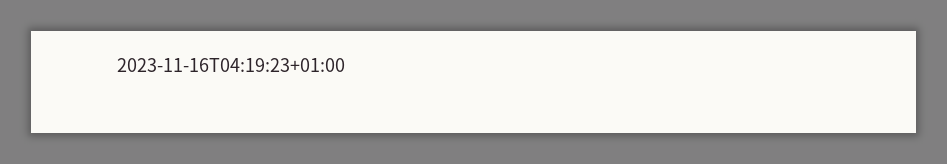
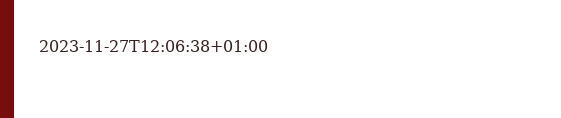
[117,58,345,72] 2023-11-16T04:19:23+01:00 -> [39,40,268,52] 2023-11-27T12:06:38+01:00

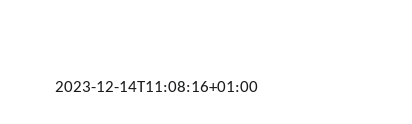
[39,40,268,52] 2023-11-27T12:06:38+01:00 -> [55,81,258,92] 2023-12-14T11:08:16+01:00

